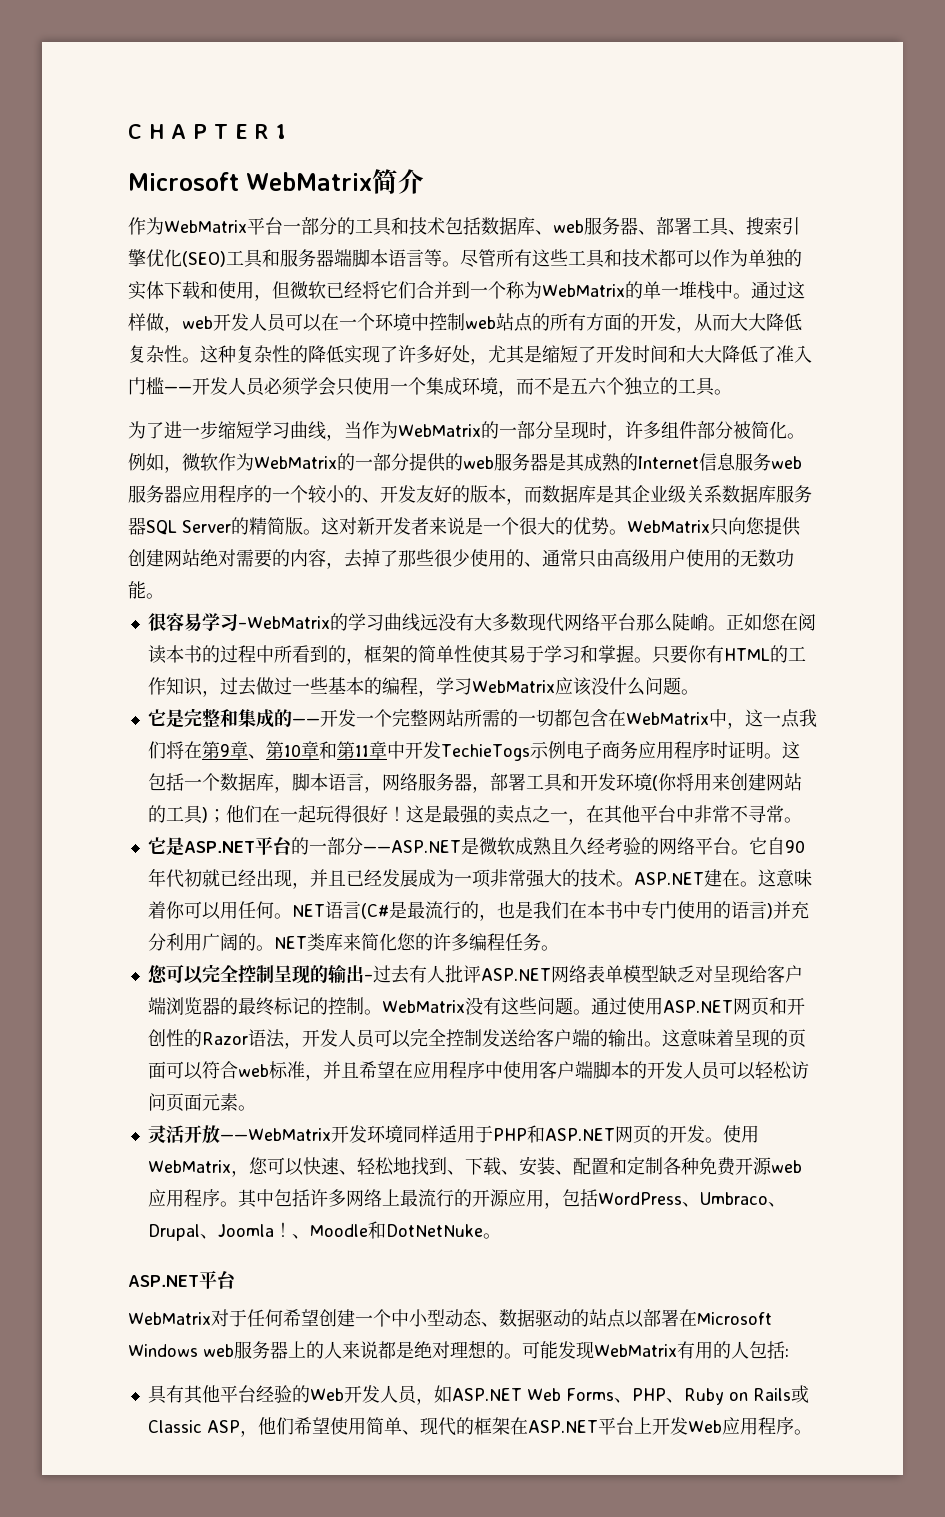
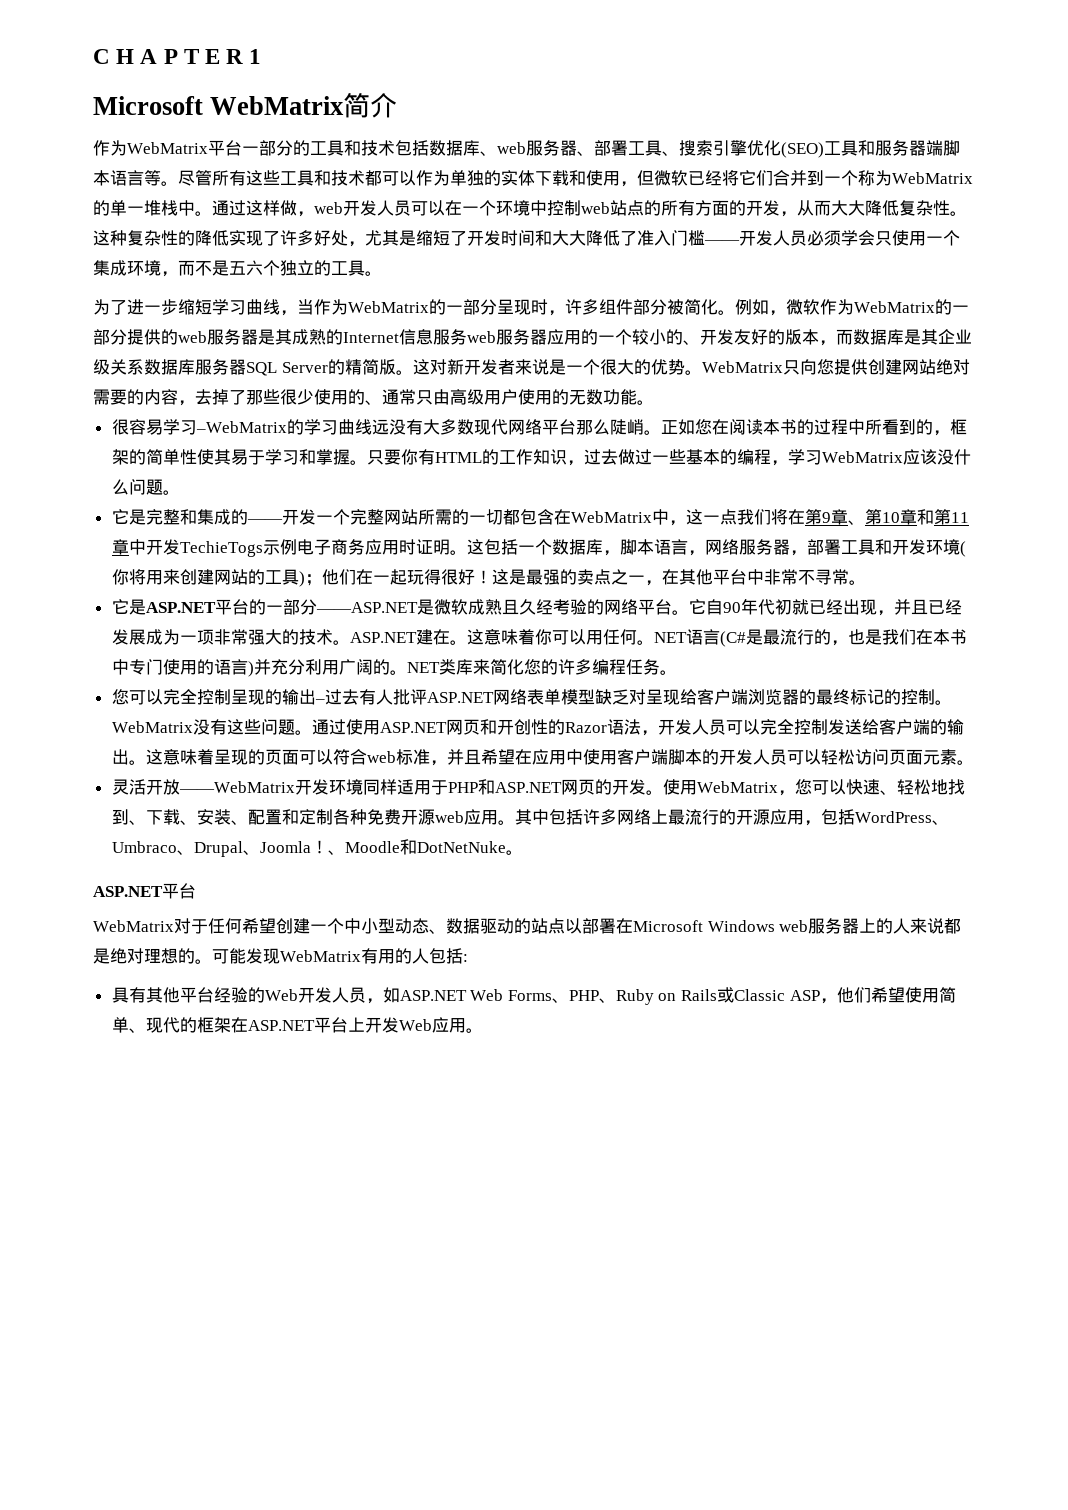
[218,485,254,503] 程序 -> (581, 337) none
[673,741,710,759] 程序 -> (399, 547) none
[448,1061,485,1079] 程序 -> (566, 757) none
[183,1189,220,1207] 程序 -> (498, 817) none
[757,1417,794,1435] 程序 -> (466, 1025) none

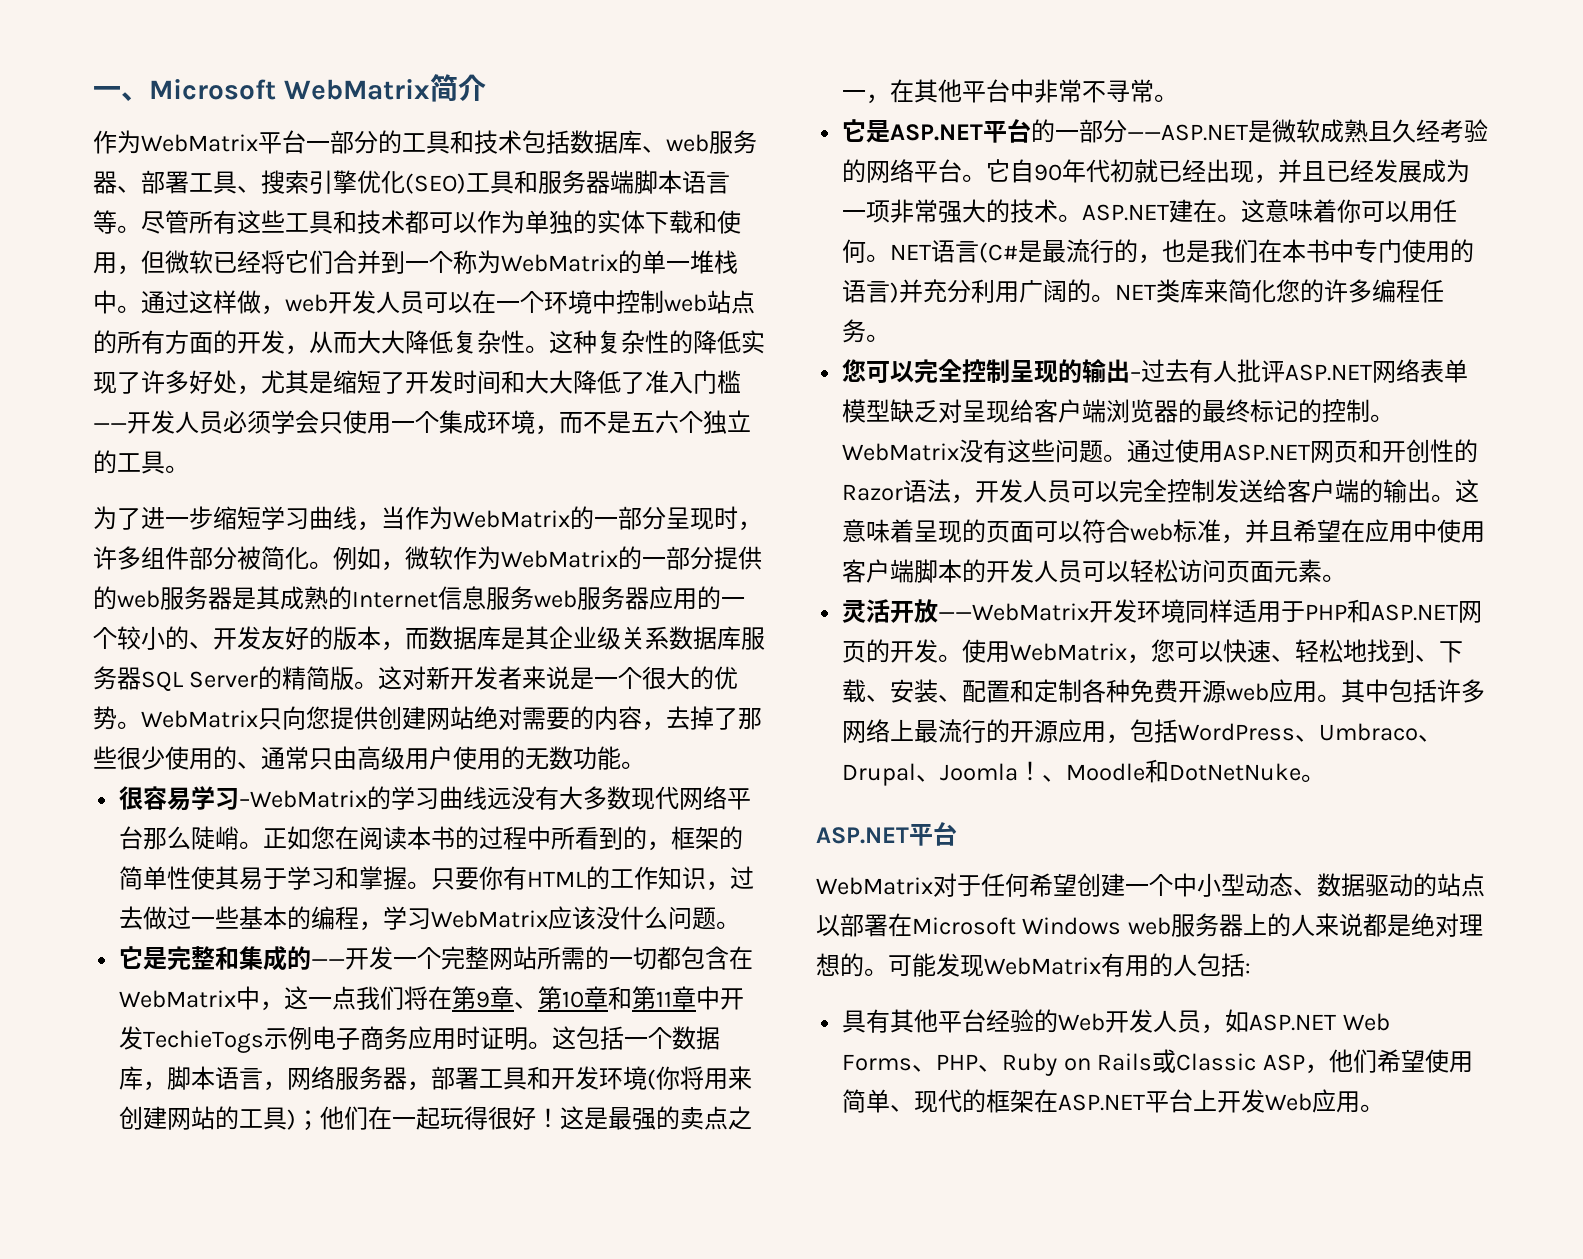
[93,49,262,64] C H A P T E R 1 // -> [93,86,149,101] 一、

